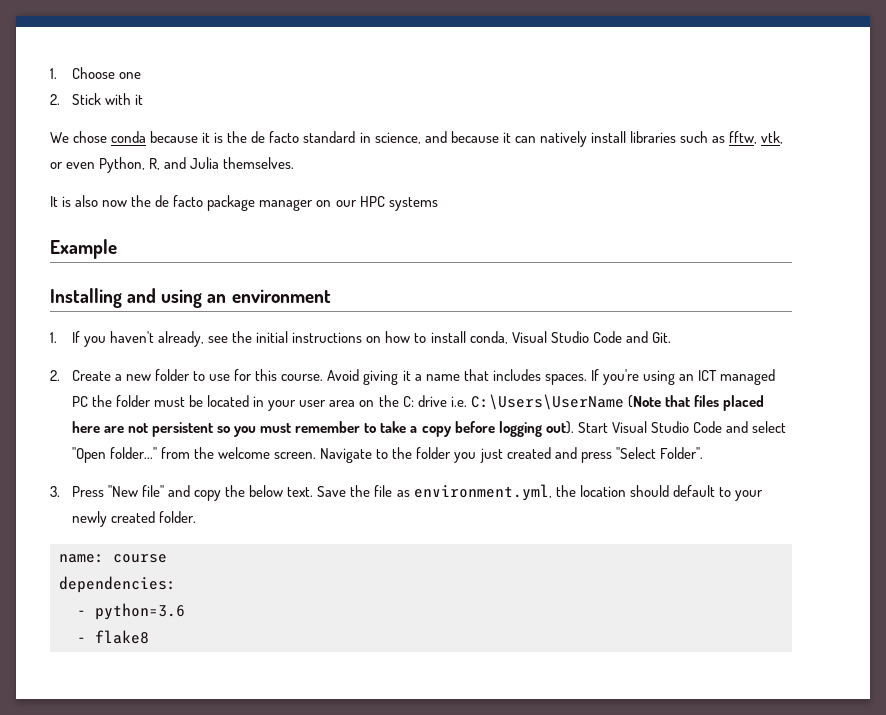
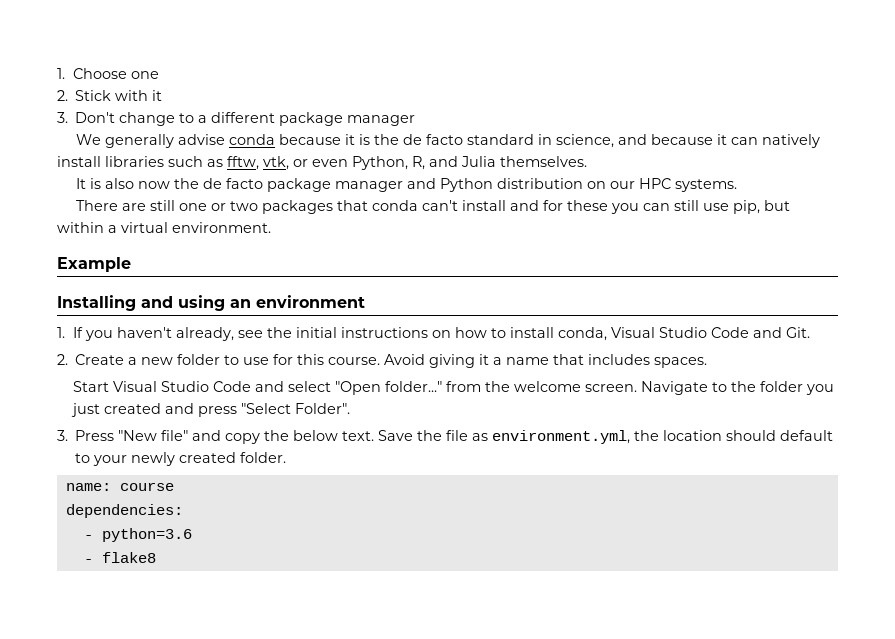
(144, 99) none -> [57,112,416,126] // 3. Don't change to a different package manager
[73,131,108,143] chose -> [104,134,225,148] generally advise
[316,196,438,211] on our HPC systems -> [406,178,737,192] [75,200,790,214] [57,222,271,233] and Python distribution on our HPC systems. // There are still one or two packages that conda can't install and for these you can still use pip, but within a virtual environment.
[590,369,776,385] [71,394,764,411] [71,421,574,437] If you're using an ICT managed PC the folder must be located in your user area on the C: drive i.e. C:\Users\UserName (Note that files placed here are not persistent so you must remember to take a copy before logging out). -> (708, 362) //

